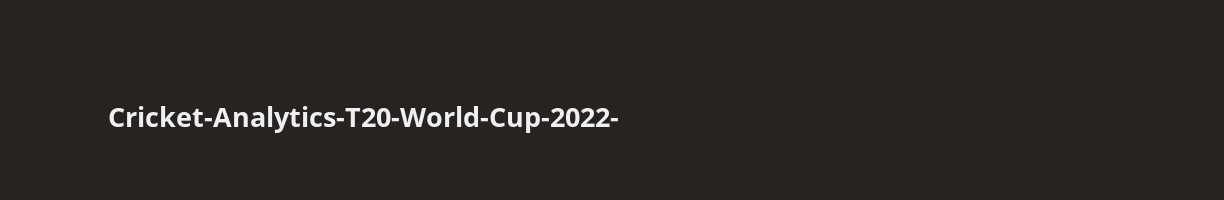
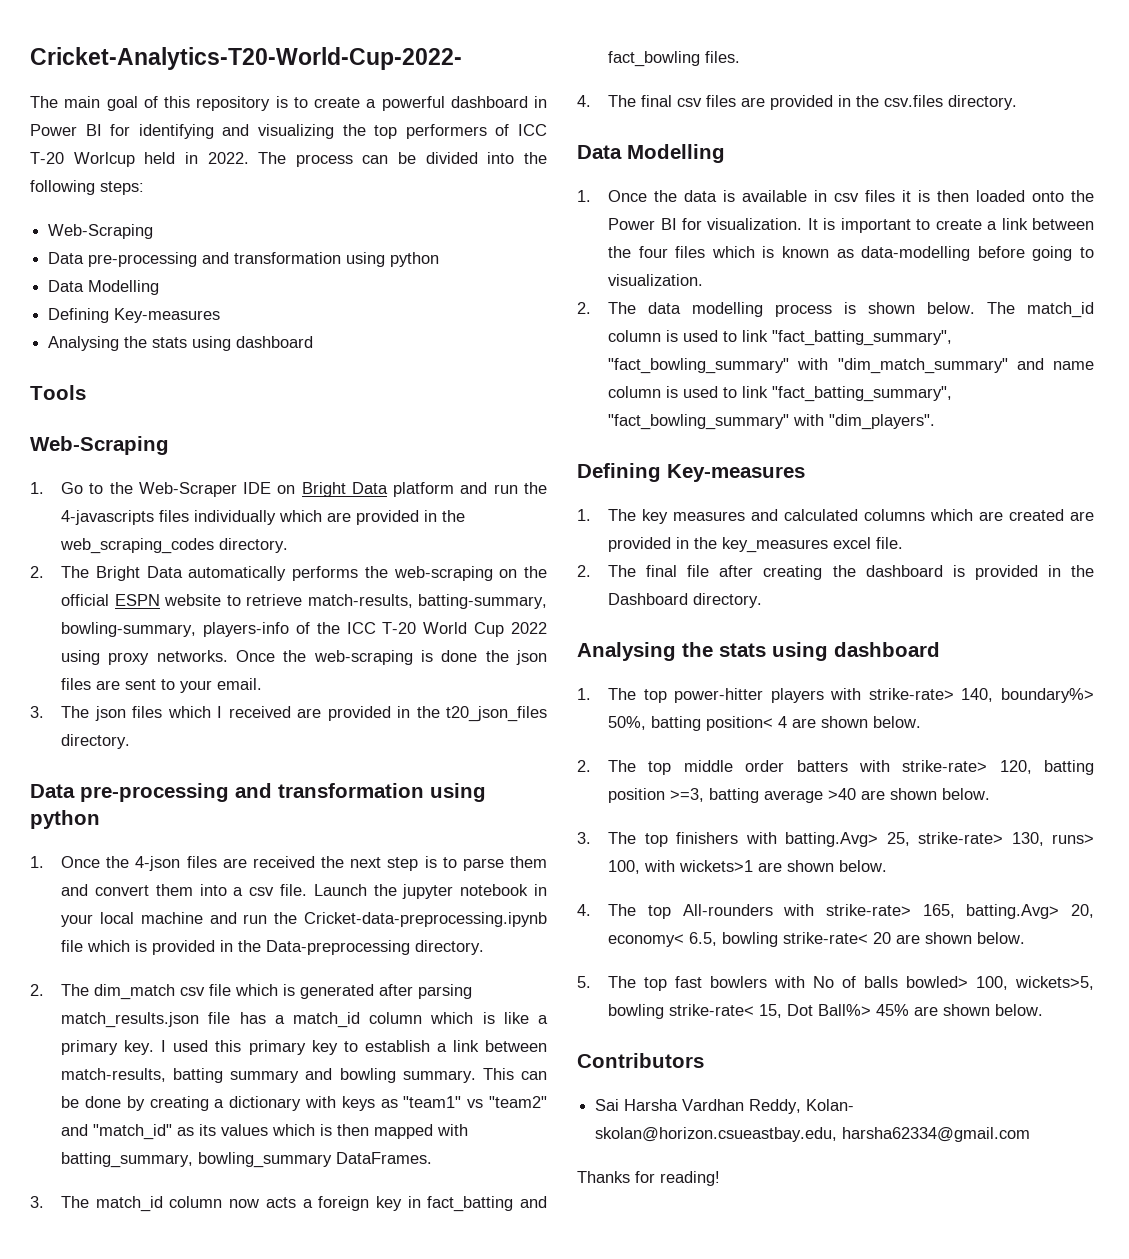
(619, 119) none -> [30,96,547,111] [30,124,548,139] [30,152,547,167] [30,180,144,195] [48,224,154,239] [48,252,440,267] [48,280,160,295] [48,308,221,323] [48,336,314,351] [30,385,86,400] [30,436,169,455] [30,482,547,497] [61,510,466,525] [60,538,289,554] [30,566,548,581] [61,594,547,609] [61,622,548,637] [61,650,547,665] [61,678,263,693] [30,706,547,722] [61,734,131,749] [30,783,486,802] [30,810,100,829] [30,856,547,871] [61,884,547,899] [61,912,547,927] [61,940,485,955] [30,984,473,1000] [61,1012,548,1028] [61,1040,547,1055] [61,1068,547,1083] [61,1096,547,1111] [61,1124,469,1140] [61,1152,433,1168] [30,1196,548,1212] [608,51,741,67] [577,95,1018,110] [577,144,725,163] [577,190,1094,202] [608,218,1094,233] [608,246,1094,261] [608,274,704,286] [577,302,1094,318] [608,330,953,346] [608,358,1094,374] [608,386,953,402] [608,414,936,430] [577,463,805,482] [577,509,1094,524] [608,537,904,553] [577,565,1094,580] [608,593,763,608] [577,642,940,661] [577,688,1094,703] [608,716,922,731] [577,760,1094,775] [608,788,991,803] [577,832,1094,847] [608,860,888,874] [577,904,1094,919] [608,932,1026,947] [577,976,1094,991] [608,1004,1044,1019] [577,1053,704,1068] [595,1099,855,1114] [595,1127,1031,1142] [577,1171,720,1186] // The main goal of this repository is to create a powerful dashboard in Power BI for identifying and visualizing the top performers of ICC T-20 Worlcup held in 2022. The process can be divided into the following steps: // Web-Scraping // Data pre-processing and transformation using python // Data Modelling // Defining Key-measures // Analysing the stats using dashboard // Tools // Web-Scraping // 1. Go to the Web-Scraper IDE on Bright Data platform and run the 4-javascripts files individually which are provided in the web_scraping_codes directory. // 2. The Bright Data automatically performs the web-scraping on the official ESPN website to retrieve match-results, batting-summary, bowling-summary, players-info of the ICC T-20 World Cup 2022 using proxy networks. Once the web-scraping is done the json files are sent to your email. // 3. The json files which I received are provided in the t20_json_files directory. // Data pre-processing and transformation using python // 1. Once the 4-json files are received the next step is to parse them and convert them into a csv file. Launch the jupyter notebook in your local machine and run the Cricket-data-preprocessing.ipynb file which is provided in the Data-preprocessing directory. // 2. The dim_match csv file which is generated after parsing match_results.json file has a match_id column which is like a primary key. I used this primary key to establish a link between match-results, batting summary and bowling summary. This can be done by creating a dictionary with keys as "team1" vs "team2" and "match_id" as its values which is then mapped with batting_summary, bowling_summary DataFrames. // 3. The match_id column now acts a foreign key in fact_batting and fact_bowling files. // 4. The final csv files are provided in the csv.files directory. // Data Modelling // 1. Once the data is available in csv files it is then loaded onto the Power BI for visualization. It is important to create a link between the four files which is known as data-modelling before going to visualization. // 2. The data modelling process is shown below. The match_id column is used to link "fact_batting_summary", "fact_bowling_summary" with "dim_match_summary" and name column is used to link "fact_batting_summary", "fact_bowling_summary" with "dim_players". // Defining Key-measures // 1. The key measures and calculated columns which are created are provided in the key_measures excel file. // 2. The final file after creating the dashboard is provided in the Dashboard directory. // Analysing the stats using dashboard // 1. The top power-hitter players with strike-rate> 140, boundary%> 50%, batting position< 4 are shown below. // 2. The top middle order batters with strike-rate> 120, batting position >=3, batting average >40 are shown below. // 3. The top finishers with batting.Avg> 25, strike-rate> 130, runs> 100, with wickets>1 are shown below. // 4. The top All-rounders with strike-rate> 165, batting.Avg> 20, economy< 6.5, bowling strike-rate< 20 are shown below. // 5. The top fast bowlers with No of balls bowled> 100, wickets>5, bowling strike-rate< 15, Dot Ball%> 45% are shown below. // Contributors // Sai Harsha Vardhan Reddy, Kolan- skolan@horizon.csueastbay.edu, harsha62334@gmail.com // Thanks for reading!

